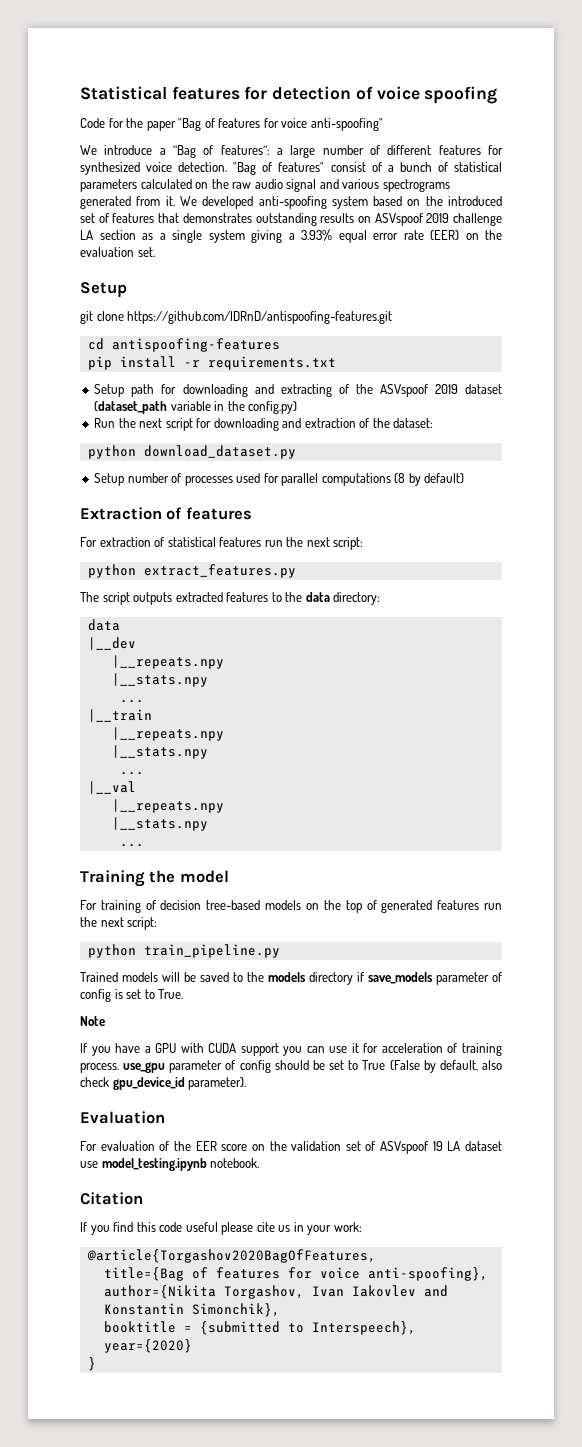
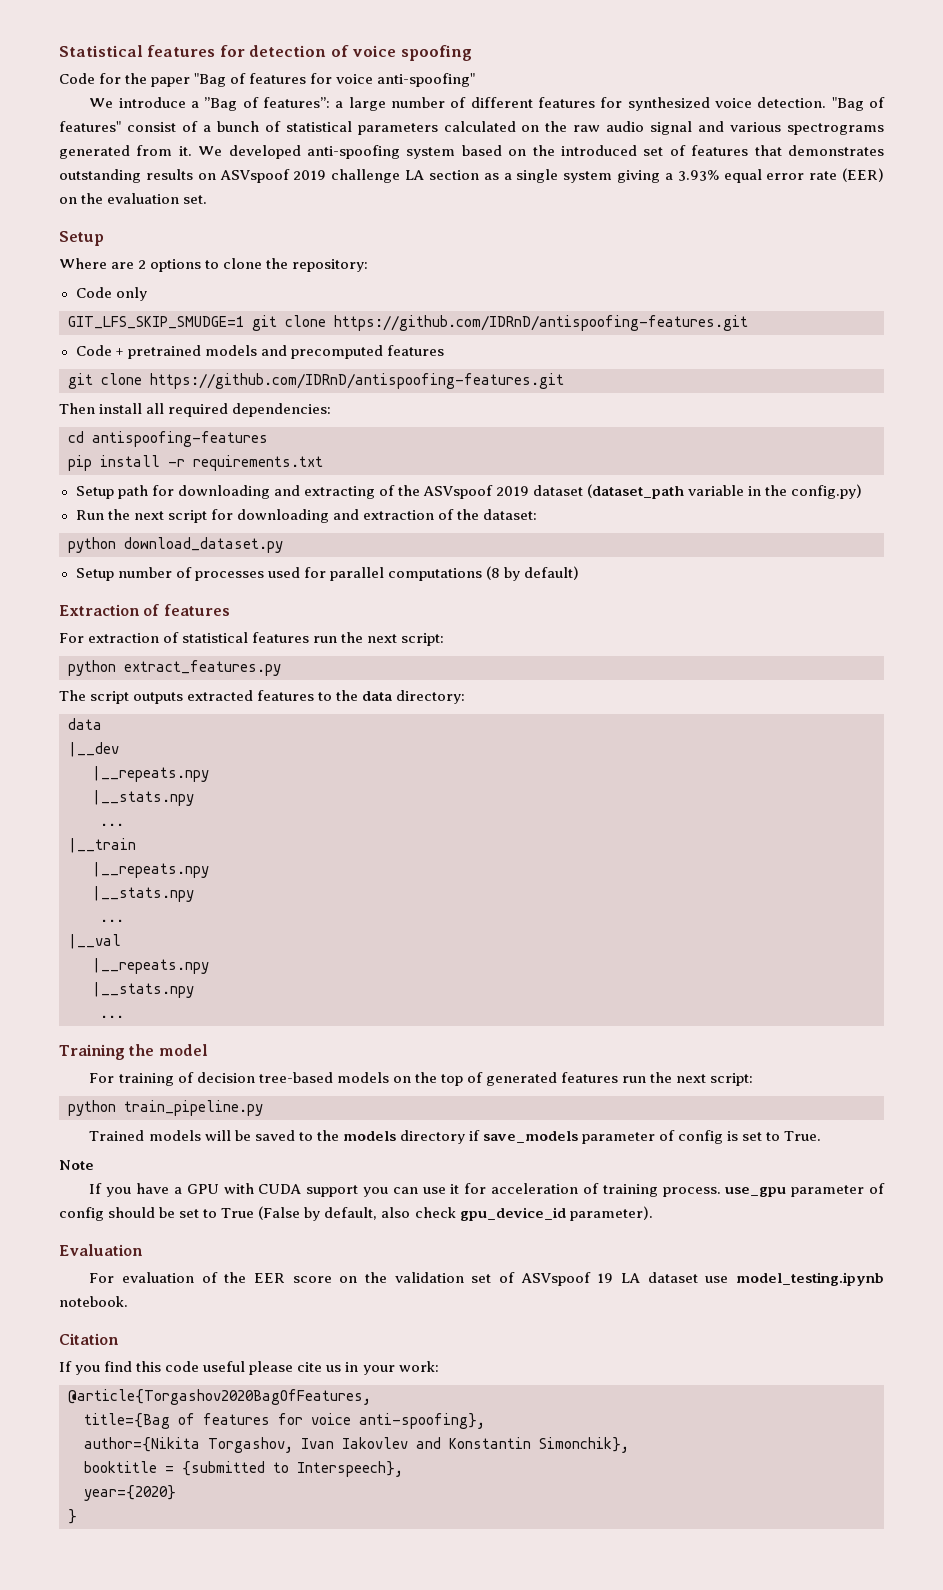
[80,311,393,324] git clone https://github.com/IDRnD/antispoofing-features.git -> [59,258,369,272] [75,287,147,301] [68,315,748,331] [75,345,444,359] [68,373,564,389] [59,403,332,417] Where are 2 options to clone the repository: // Code only // GIT_LFS_SKIP_SMUDGE=1 git clone https://github.com/IDRnD/antispoofing-features.git // Code + pretrained models and precomputed features // git clone https://github.com/IDRnD/antispoofing-features.git // Then install all required dependencies:

